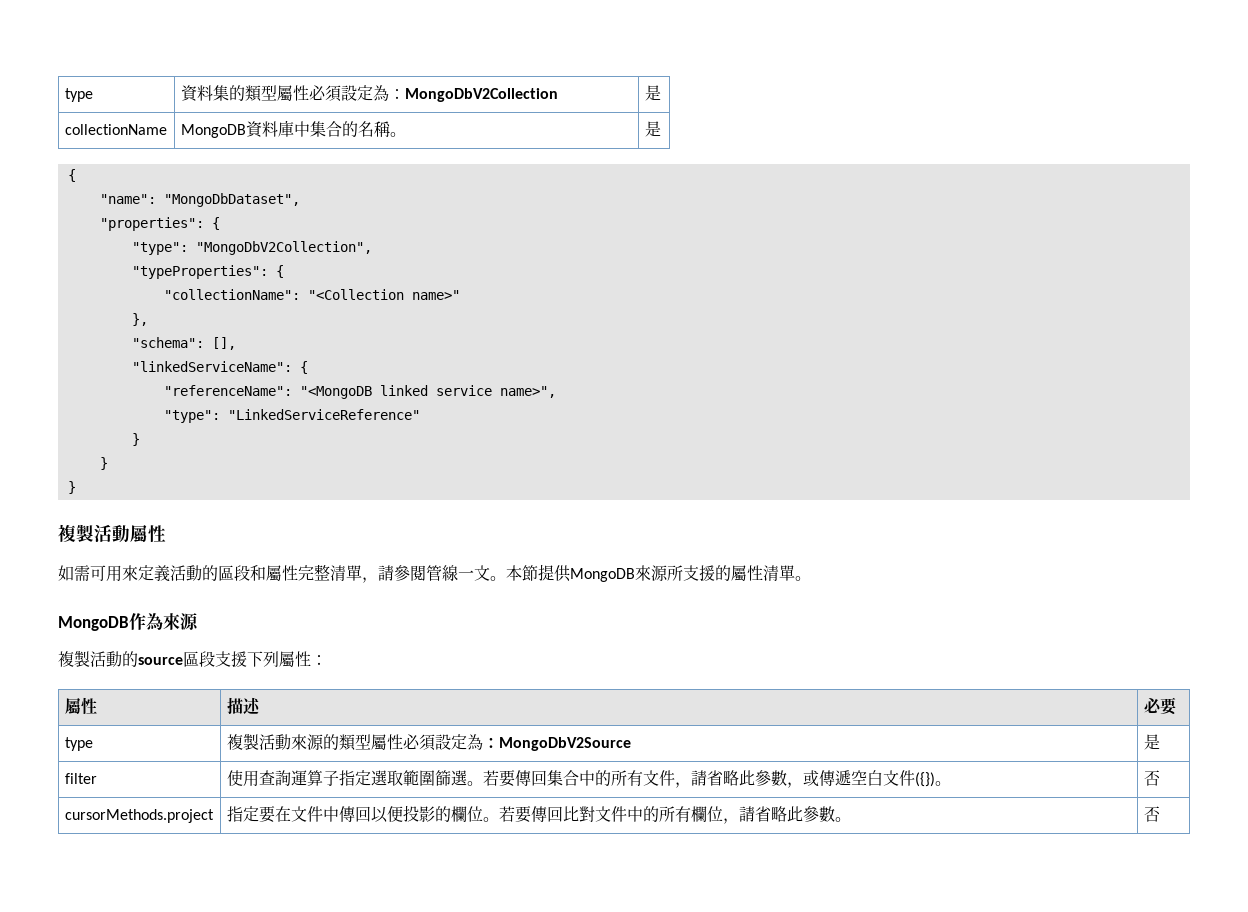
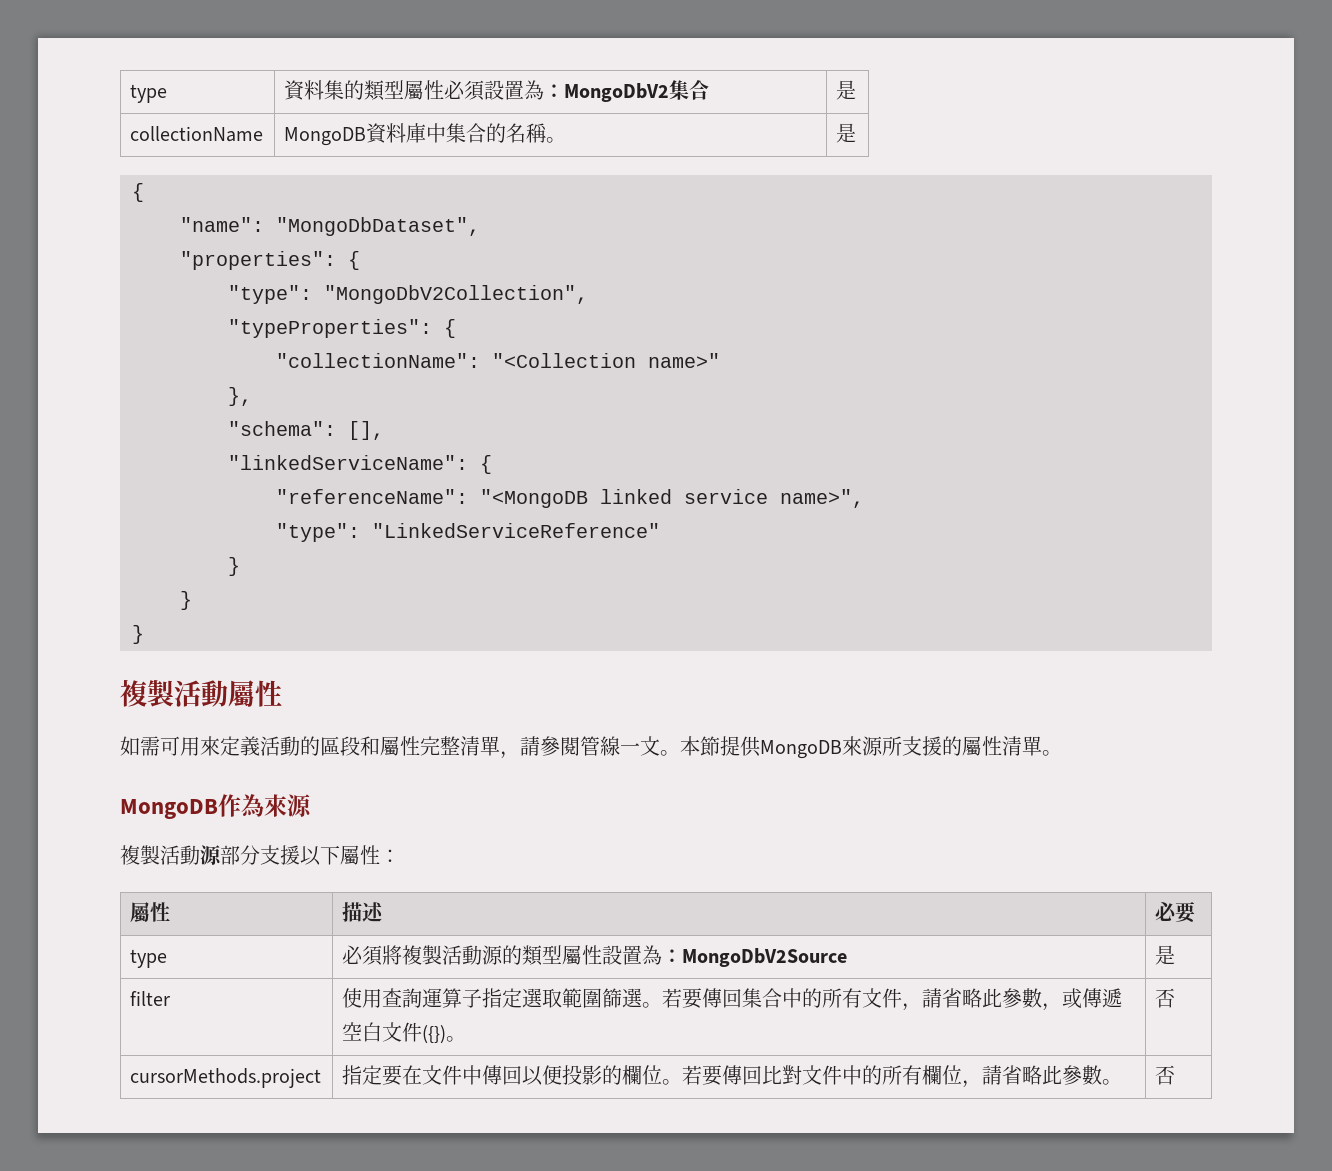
[356,85,558,102] 定為：MongoDbV2Collection -> [504,80,710,102] 置為：MongoDbV2集合
[122,651,279,667] 的source區段支援下列 -> [200,845,340,866] 源部分支援以下
[226,733,307,750] 複製活動來 -> [342,945,483,966] 必須將複製活動
[402,734,467,751] 必須設定 -> [602,945,643,965] 設置

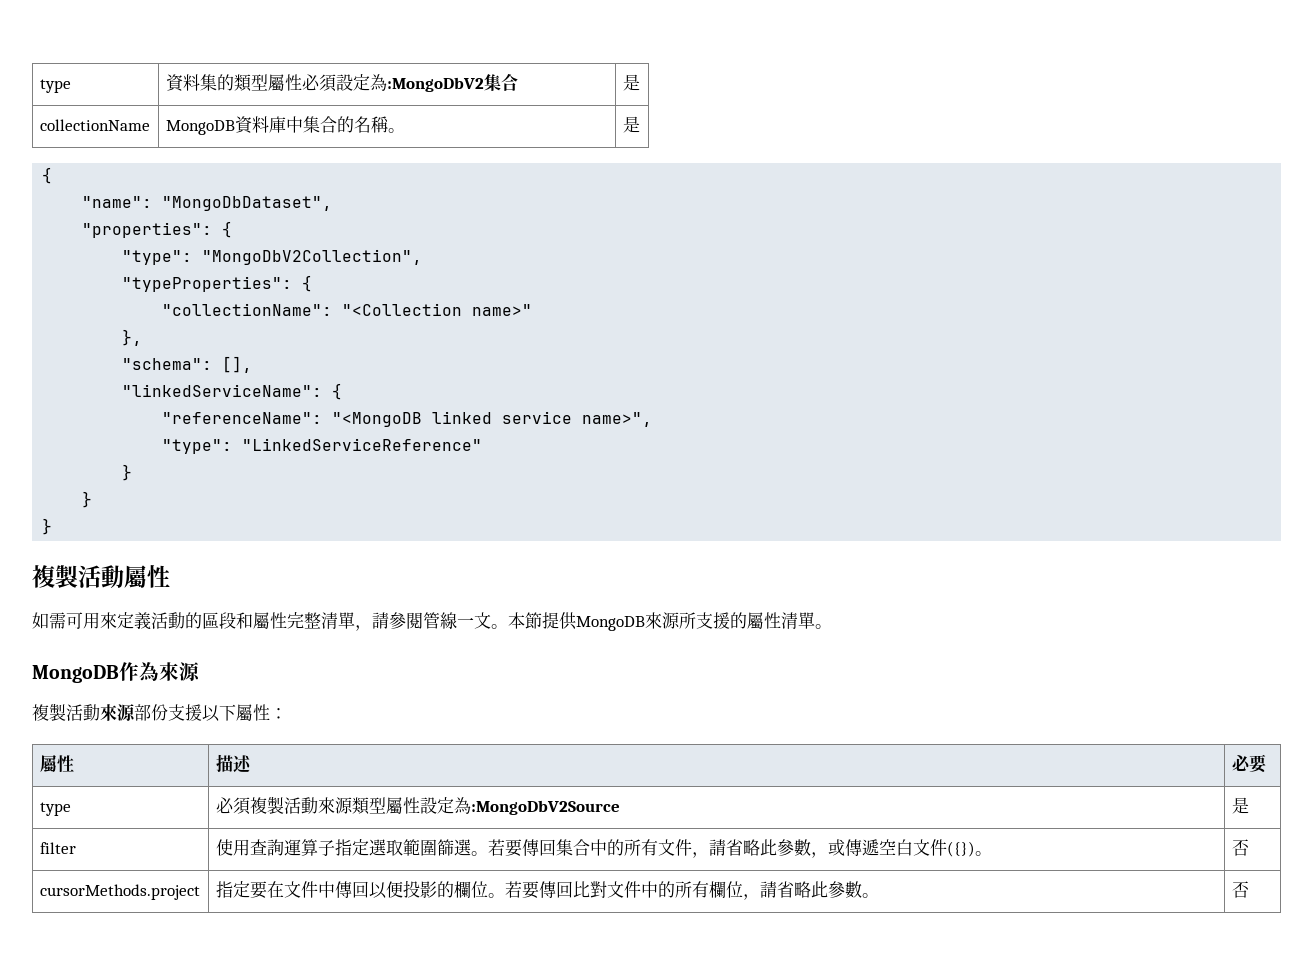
[504,80,670,102] 置為：MongoDbV2 -> [352,74,484,92] 定為:MongoDbV2
[200,845,260,865] 源部分 -> [100,704,168,721] 來源部份
[382,945,523,965] 將複製活動源的 -> [249,796,353,814] 複製活動來源
[622,945,848,967] 置為：MongoDbV2Source -> [436,797,620,815] 定為:MongoDbV2Source

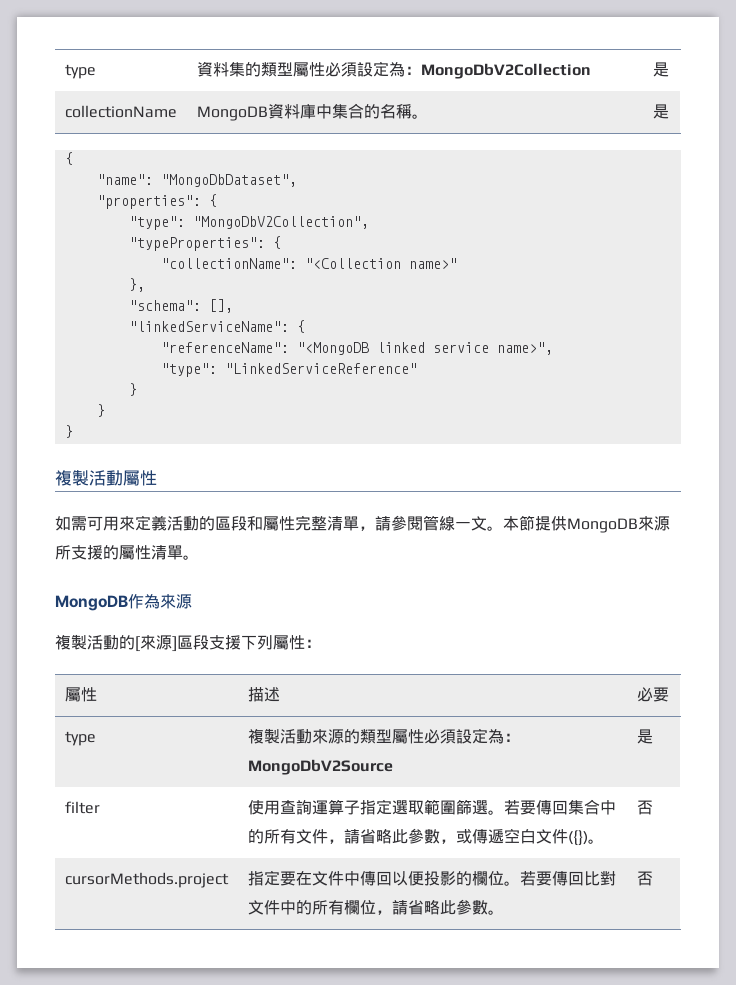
[386,73,518,92] :MongoDbV2集合 -> [404,63,591,79] ：MongoDbV2Collection
[100,704,236,722] 來源部份支援以下 -> [119,635,273,652] 的[來源]區段支援下列
[215,796,620,815] 必須複製活動來源類型屬性設定為:MongoDbV2Source -> [247,728,520,744] [247,759,393,775] 複製活動來源的類型屬性必須設定為：MongoDbV2Source

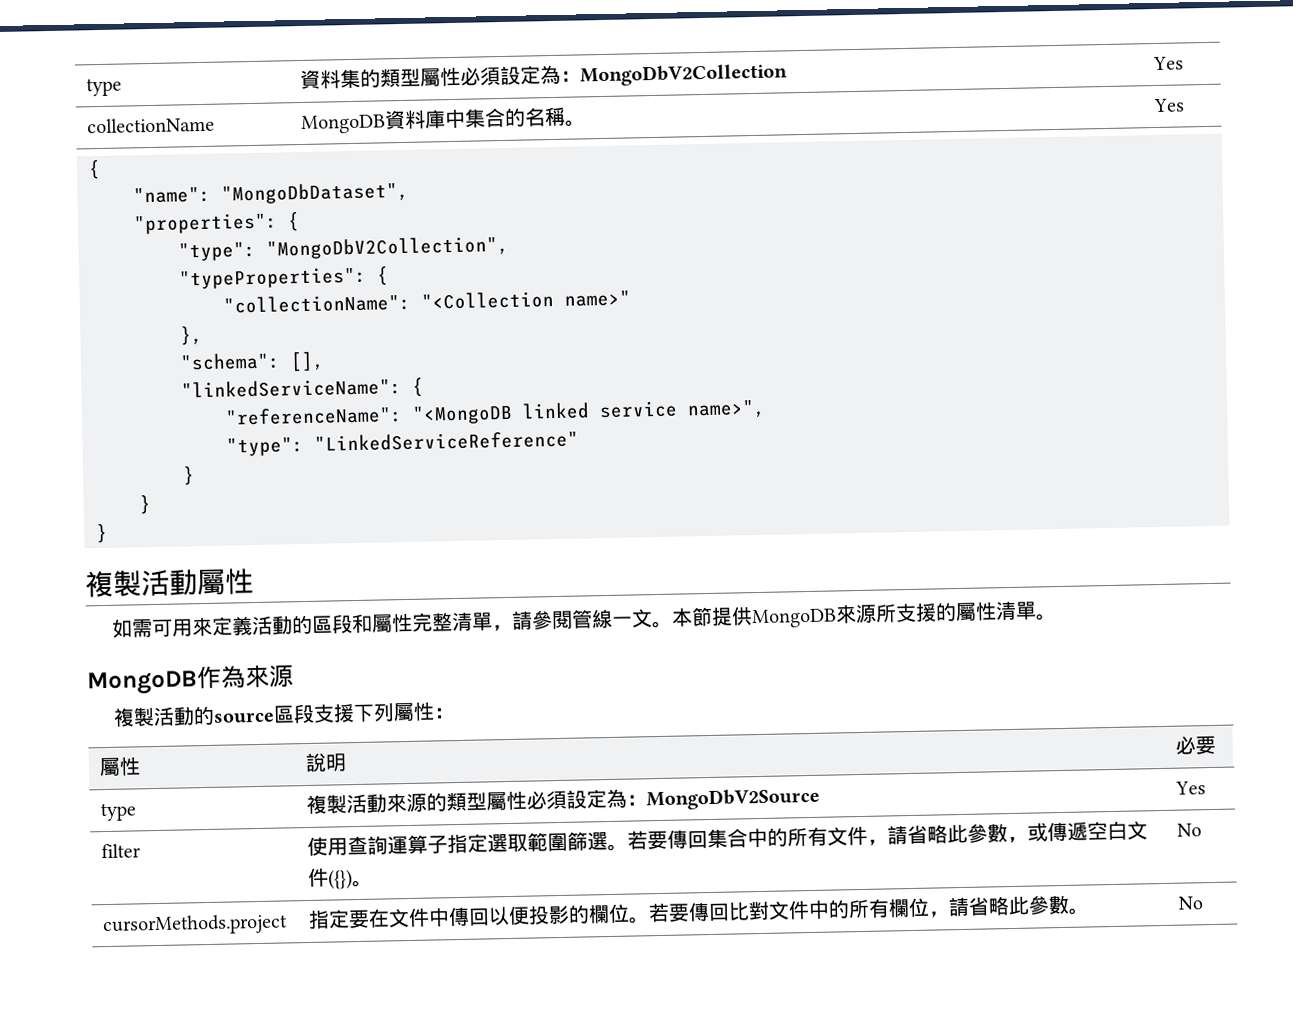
[652,62,669,77] 是 -> [1153,56,1185,71] Yes
[652,104,669,119] 是 -> [1153,98,1186,113] Yes
[135,635,177,652] [來源] -> [213,711,276,724] source
[247,687,280,702] 描述 -> [305,752,348,773] 說明
[636,729,653,744] 是 -> [1175,781,1207,795] Yes
[636,800,653,815] 否 -> [1177,823,1203,837] No
[636,871,653,886] 否 -> [1178,896,1205,910] No

